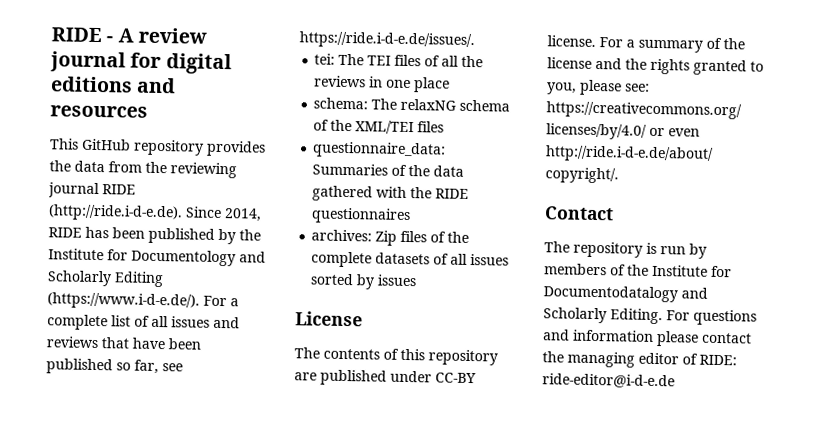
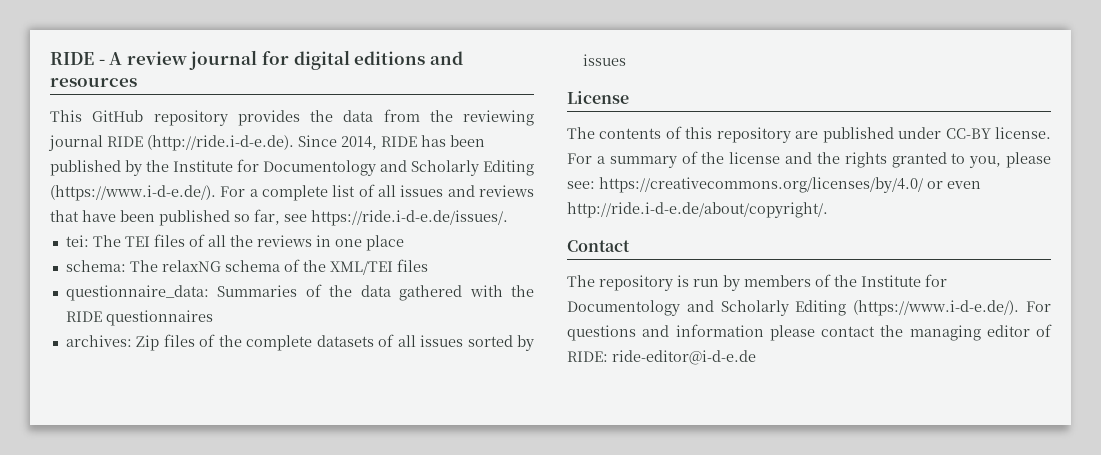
[543,285,708,303] [543,307,663,325] Documentodatalogy and Scholarly Editing. -> [567,300,1020,316] Documentology and Scholarly Editing (https://www.i-d-e.de/).

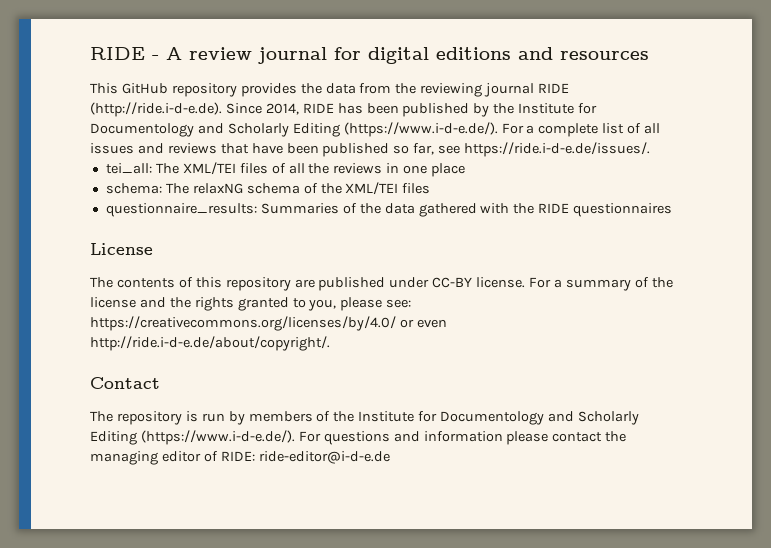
[65,235,150,247] tei: The TEI -> [105,162,236,175] tei_all: The XML/TEI
[65,285,209,301] questionnaire_data: -> [105,203,257,217] questionnaire_results:
[65,334,534,351] [582,54,626,66] // archives: Zip files of the complete datasets of all issues sorted by issues -> (673, 210) none

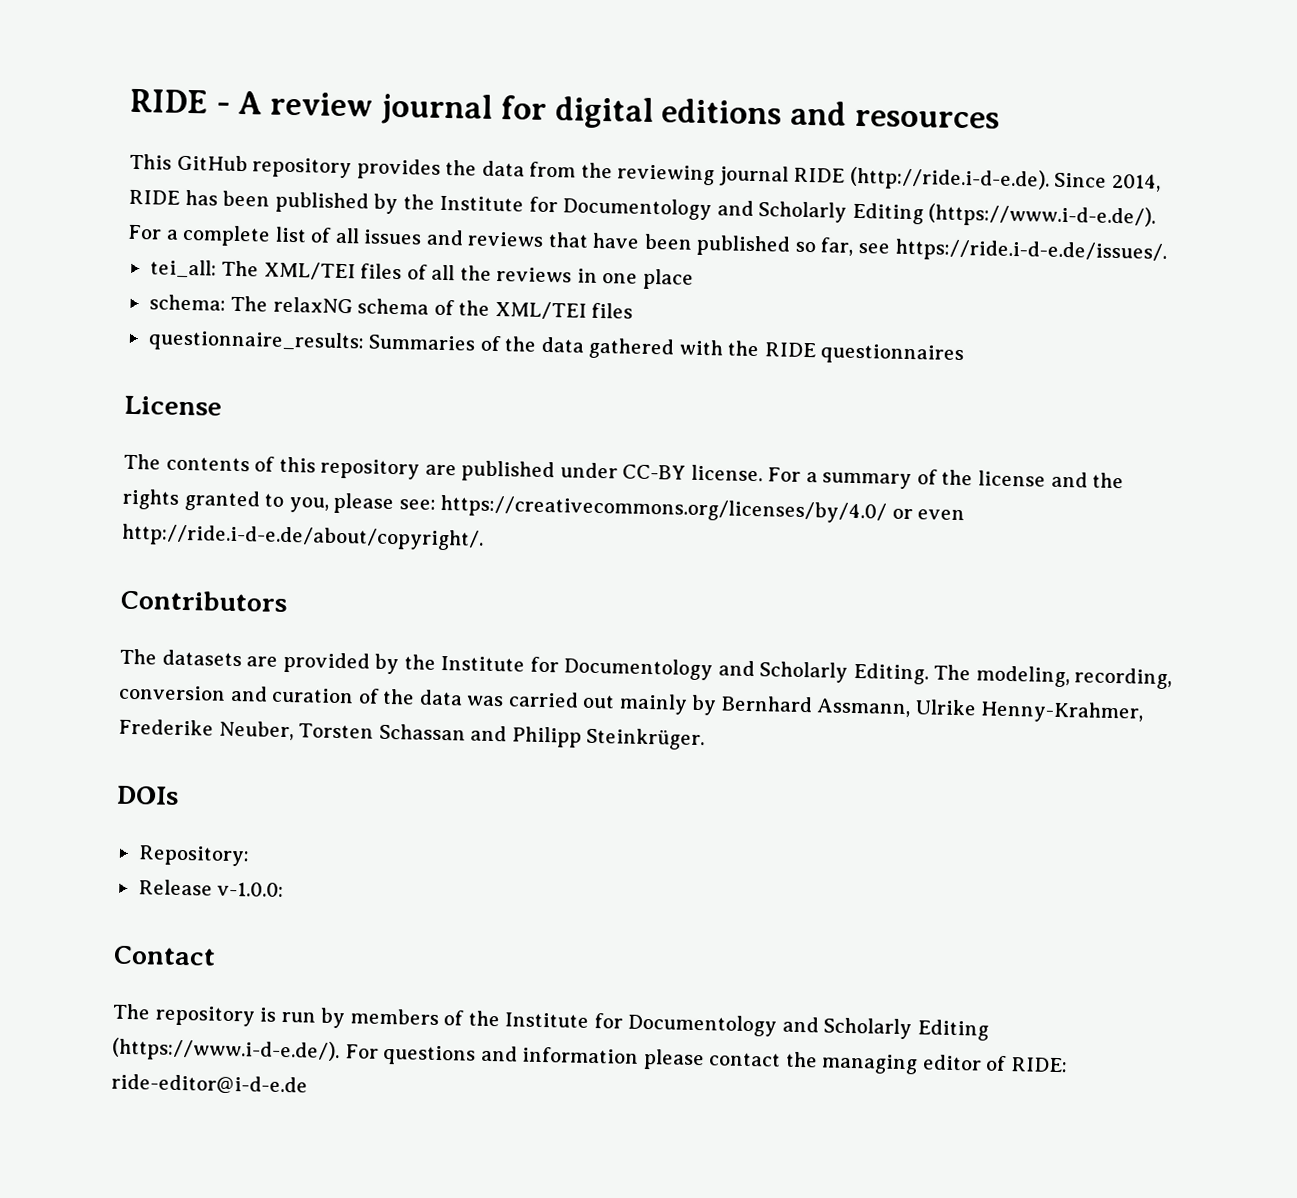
(330, 343) none -> [120,589,288,612] [119,648,1173,690] [118,684,1145,724] [118,718,706,751] [116,785,179,805] [137,845,250,867] [137,879,285,897] // Contributors // The datasets are provided by the Institute for Documentology and Scholarly Editing. The modeling, recording, conversion and curation of the data was carried out mainly by Bernhard Assmann, Ulrike Henny-Krahmer, Frederike Neuber, Torsten Schassan and Philipp Steinkrüger. // DOIs // Repository: // Release v-1.0.0:

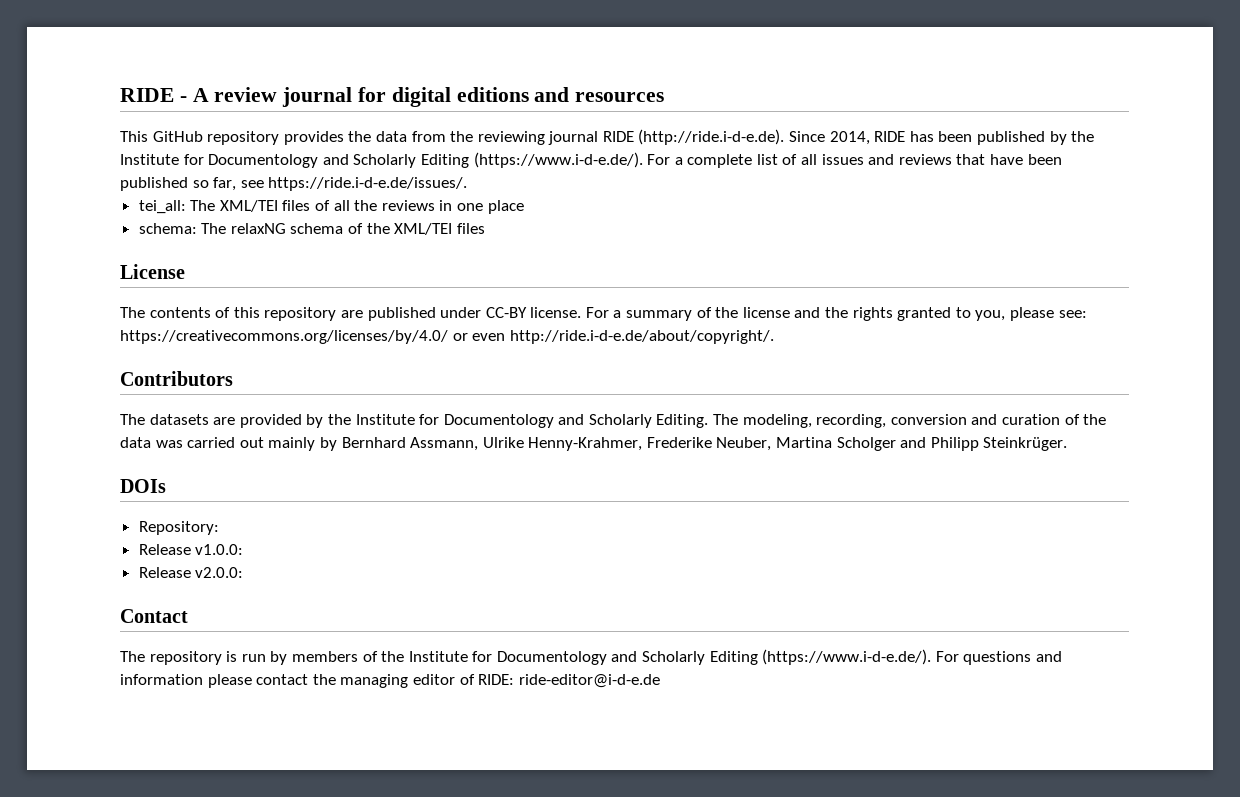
[147,329,965,366] // questionnaire_results: Summaries of the data gathered with the RIDE questionnaires -> (485, 228) none
[298,723,466,741] Torsten Schassan -> [776,437,896,451] Martina Scholger
[217,881,285,897] v-1.0.0: -> [195,544,244,555] [138,567,244,578] v1.0.0: // Release v2.0.0:

